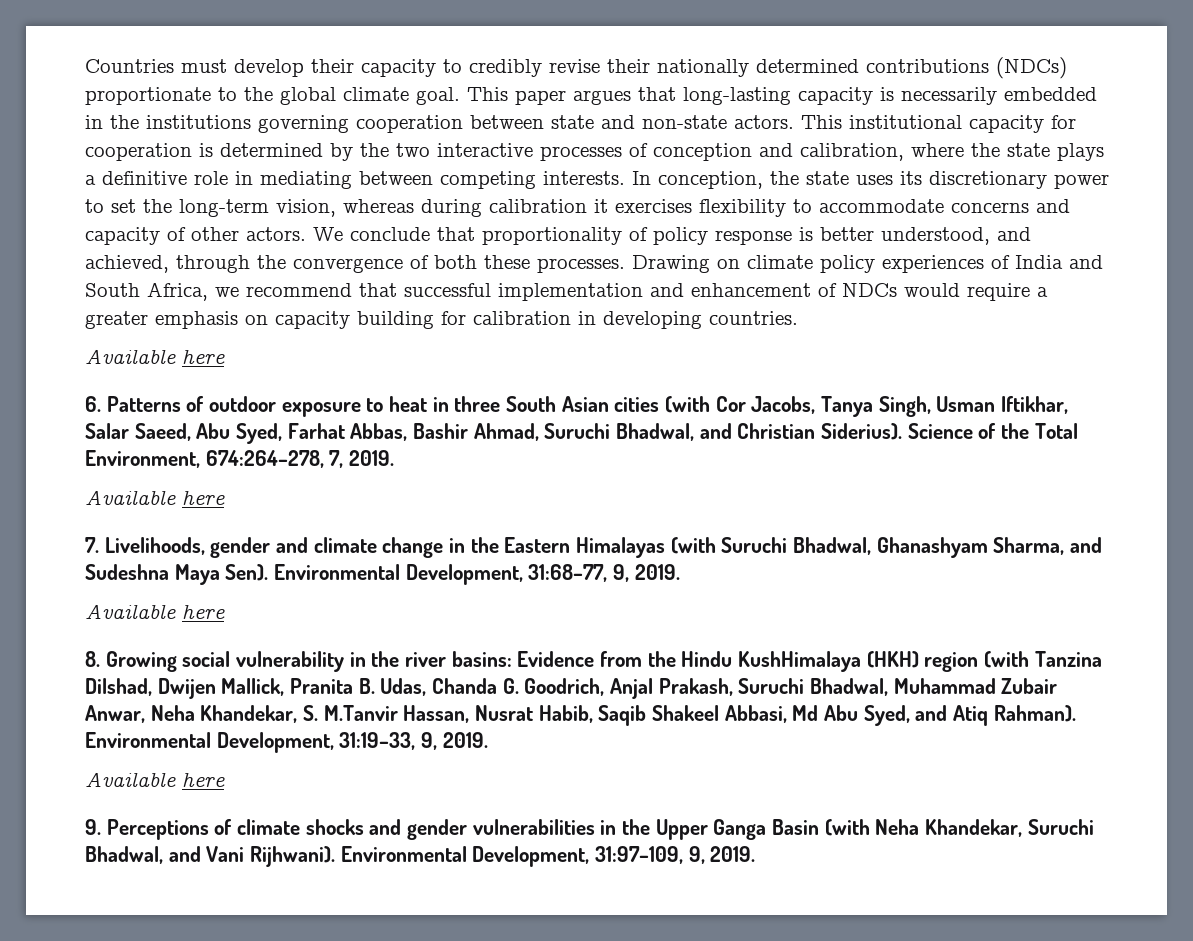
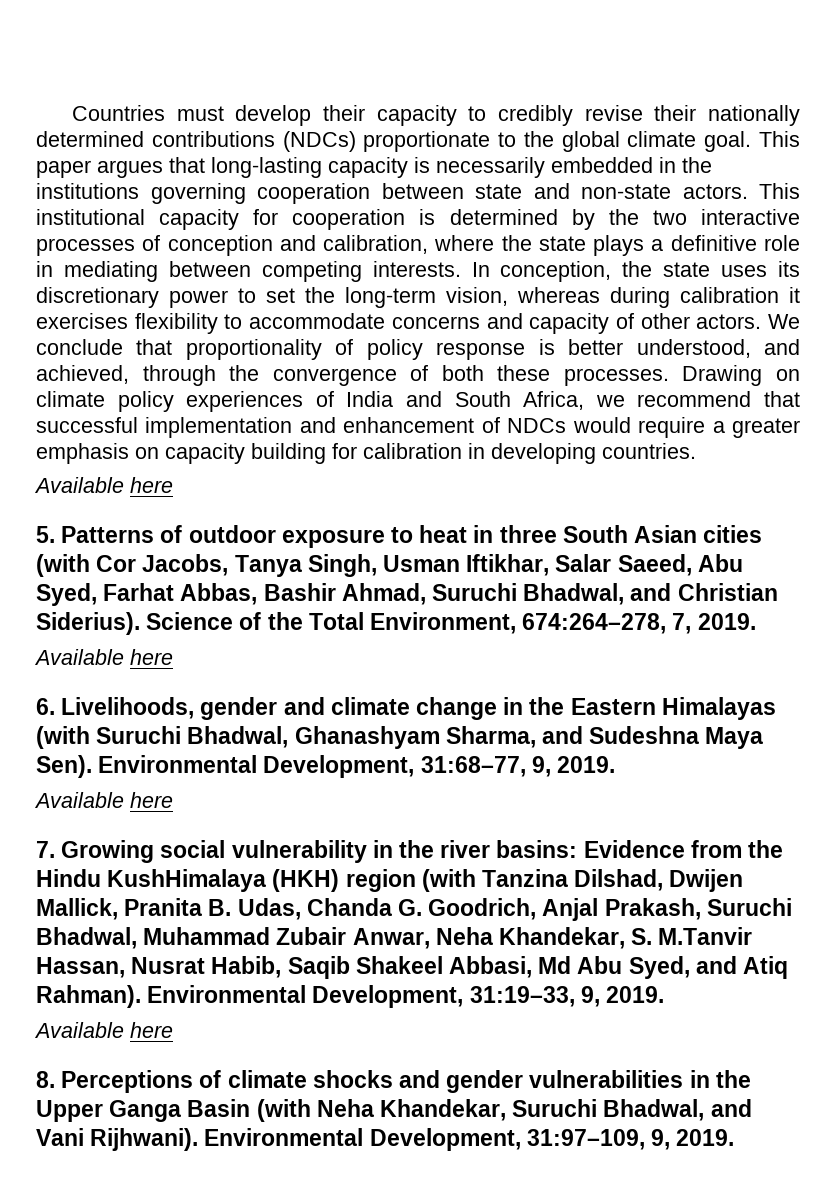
[85,396,101,412] 6. -> [36,526,55,543] 5.
[85,537,99,553] 7. -> [36,698,55,715] 6.
[85,651,100,667] 8. -> [36,841,55,858] 7.
[85,819,101,835] 9. -> [36,1071,55,1088] 8.

